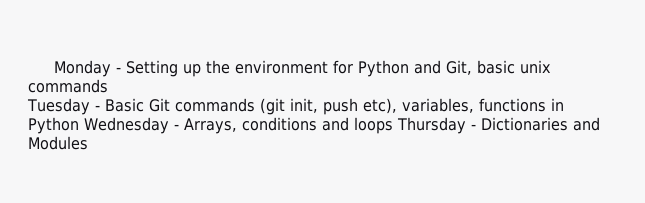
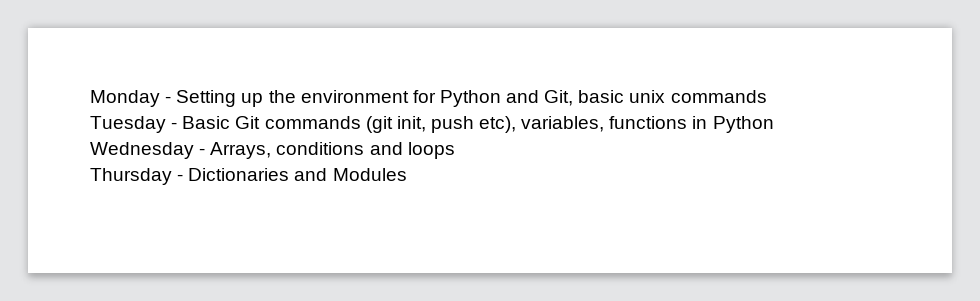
(79, 125) none -> (774, 124) //
(393, 125) none -> (455, 150) //

